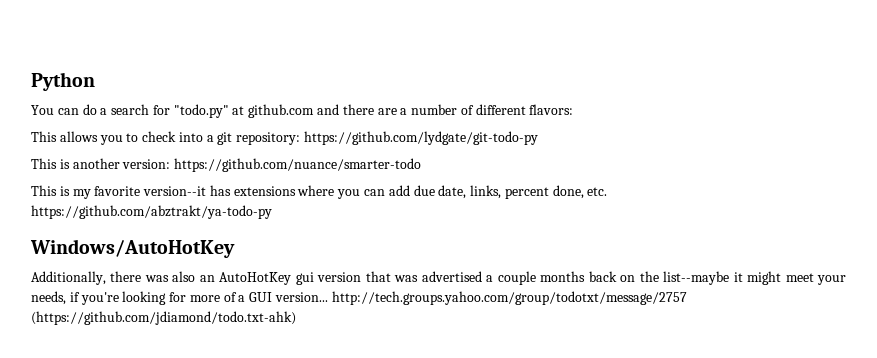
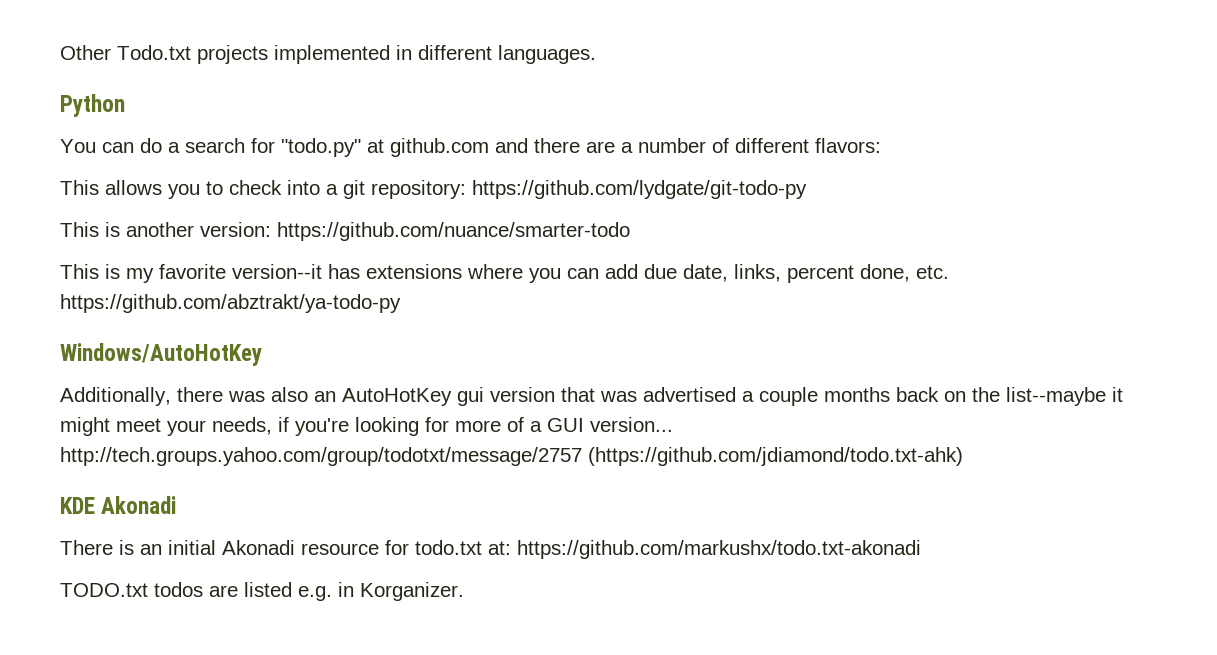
(31, 81) none -> [60,45,596,64] Other Todo.txt projects implemented in different languages. //
(296, 318) none -> [60,496,177,514] [60,540,921,559] [60,582,464,601] // KDE Akonadi // There is an initial Akonadi resource for todo.txt at: https://github.com/markushx/todo.txt-akonadi // TODO.txt todos are listed e.g. in Korganizer.

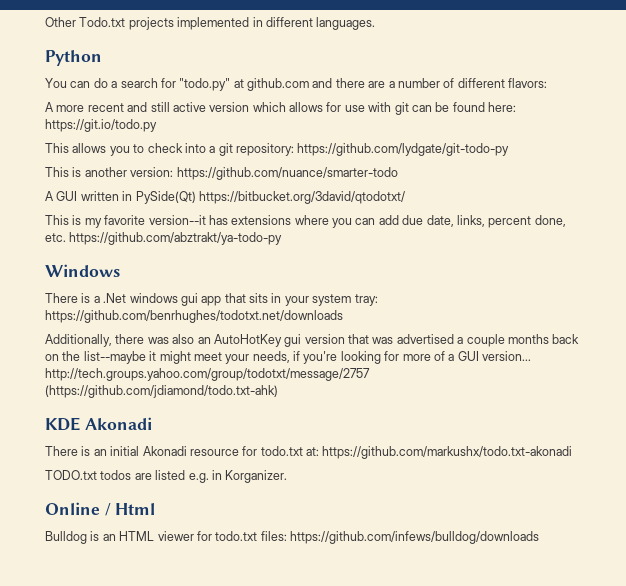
(881, 145) none -> [45,102,516,115] [45,119,157,132] // A more recent and still active version which allows for use with git can be found here: https://git.io/todo.py
(630, 231) none -> [45,191,405,204] // A GUI written in PySide(Qt) https://bitbucket.org/3david/qtodotxt/
[60,343,262,366] Windows/AutoHotKey -> [45,264,120,277] [45,293,378,306] [45,310,343,323] Windows // There is a .Net windows gui app that sits in your system tray: https://github.com/benrhughes/todotxt.net/downloads
(464, 591) none -> [45,502,156,516] [45,531,539,544] // Online / Html // Bulldog is an HTML viewer for todo.txt files: https://github.com/infews/bulldog/downloads

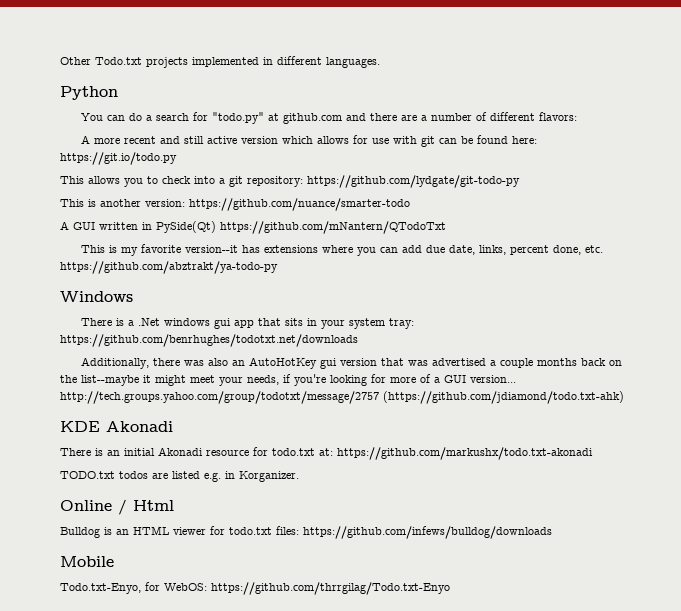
[198,191,405,204] https://bitbucket.org/3david/qtodotxt/ -> [220,221,446,234] https://github.com/mNantern/QTodoTxt
(539, 537) none -> [60,556,114,567] [60,582,450,595] // Mobile // Todo.txt-Enyo, for WebOS: https://github.com/thrrgilag/Todo.txt-Enyo

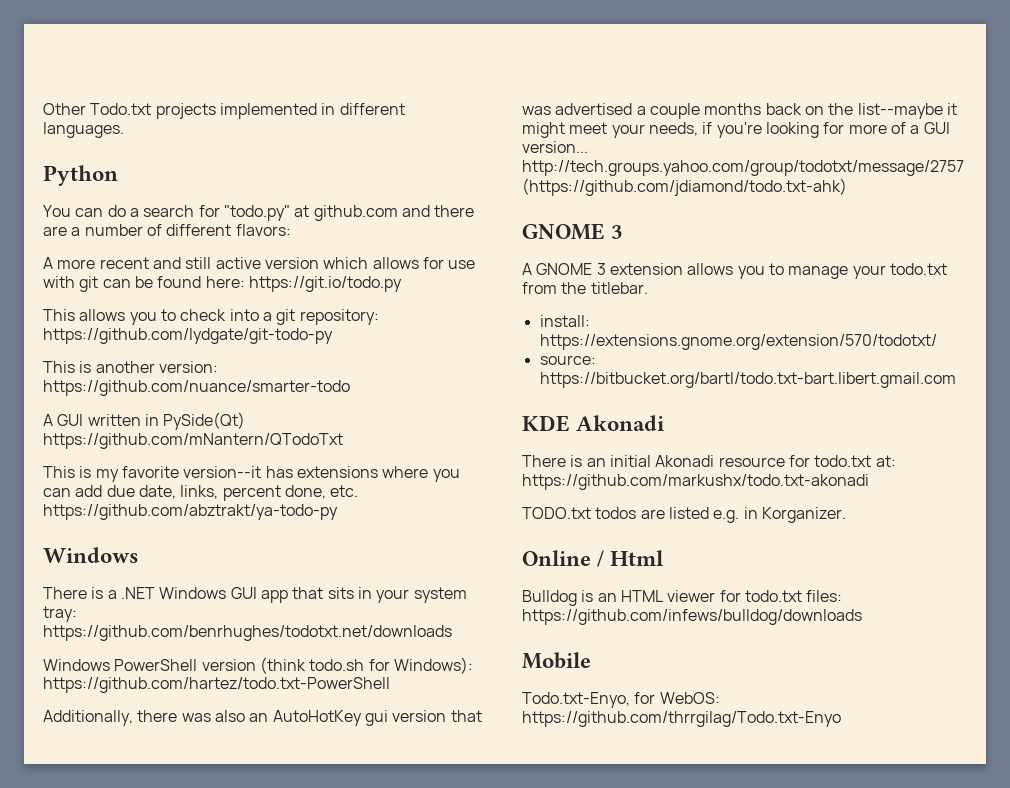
[138,318,232,329] .Net windows gui -> [120,587,257,599] .NET Windows GUI
(358, 340) none -> [43,657,473,674] [43,677,390,693] // Windows PowerShell version (think todo.sh for Windows): https://github.com/hartez/todo.txt-PowerShell
(624, 397) none -> [522,223,624,240] [522,263,947,279] [522,282,648,294] [539,315,590,327] [539,334,937,350] [539,355,596,365] [539,372,956,388] // GNOME 3 // A GNOME 3 extension allows you to manage your todo.txt from the titlebar. // install: https://extensions.gnome.org/extension/570/todotxt/ // source: https://bitbucket.org/bartl/todo.txt-bart.libert.gmail.com

